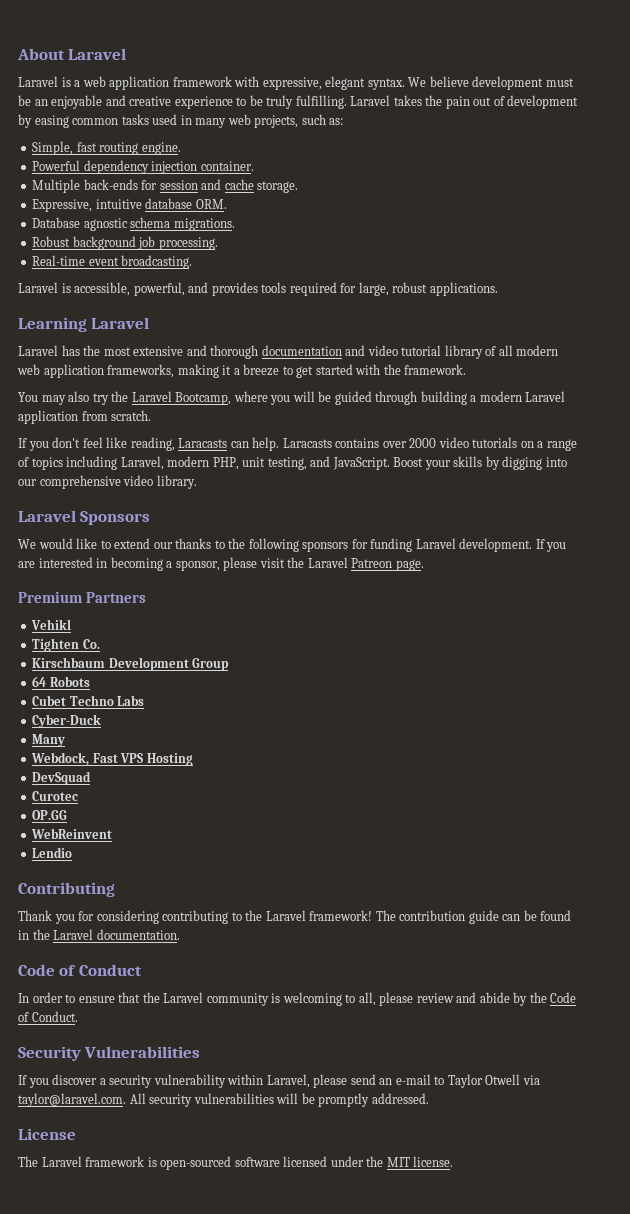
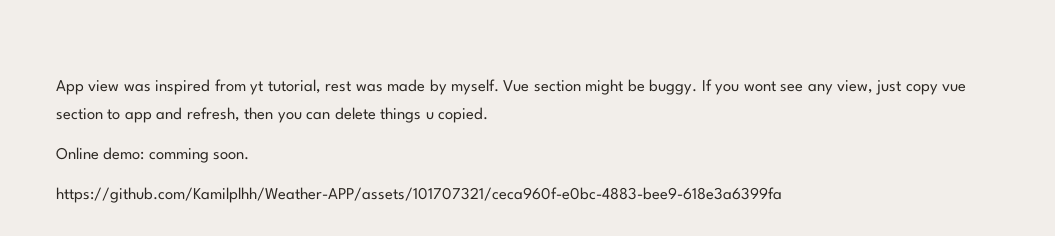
[17,48,127,60] [18,76,574,90] [18,95,579,109] [18,114,344,128] [32,141,181,155] [32,160,254,174] [32,179,299,193] [32,198,227,212] [32,217,235,231] [32,236,218,250] [32,255,193,269] [18,282,498,296] [18,317,150,332] [18,345,559,359] [17,364,467,378] [18,391,566,405] [18,410,152,424] [18,437,577,451] [18,456,567,470] [18,475,197,489] [18,510,151,525] [18,538,567,552] [18,557,424,571] [18,591,146,603] [31,619,72,630] [32,638,100,652] [32,657,230,671] [32,676,90,687] [32,695,145,706] [32,714,102,728] [32,734,66,747] [31,752,193,766] [32,771,92,785] [32,791,79,801] [32,810,68,820] [31,828,113,839] [32,847,73,858] [18,882,115,897] [18,910,572,924] [18,929,180,940] [18,964,142,976] [18,992,577,1006] [18,1011,78,1022] [18,1046,201,1061] [18,1074,540,1088] [18,1093,429,1107] [18,1128,76,1140] [18,1156,454,1170] About Laravel // Laravel is a web application framework with expressive, elegant syntax. We believe development must be an enjoyable and creative experience to be truly fulfilling. Laravel takes the pain out of development by easing common tasks used in many web projects, such as: // Simple, fast routing engine. // Powerful dependency injection container. // Multiple back-ends for session and cache storage. // Expressive, intuitive database ORM. // Database agnostic schema migrations. // Robust background job processing. // Real-time event broadcasting. // Laravel is accessible, powerful, and provides tools required for large, robust applications. // Learning Laravel // Laravel has the most extensive and thorough documentation and video tutorial library of all modern web application frameworks, making it a breeze to get started with the framework. // You may also try the Laravel Bootcamp, where you will be guided through building a modern Laravel application from scratch. // If you don't feel like reading, Laracasts can help. Laracasts contains over 2000 video tutorials on a range of topics including Laravel, modern PHP, unit testing, and JavaScript. Boost your skills by digging into our comprehensive video library. // Laravel Sponsors // We would like to extend our thanks to the following sponsors for funding Laravel development. If you are interested in becoming a sponsor, please visit the Laravel Patreon page. // Premium Partners // Vehikl // Tighten Co. // Kirschbaum Development Group // 64 Robots // Cubet Techno Labs // Cyber-Duck // Many // Webdock, Fast VPS Hosting // DevSquad // Curotec // OP.GG // WebReinvent // Lendio // Contributing // Thank you for considering contributing to the Laravel framework! The contribution guide can be found in the Laravel documentation. // Code of Conduct // In order to ensure that the Laravel community is welcoming to all, please review and abide by the Code of Conduct. // Security Vulnerabilities // If you discover a security vulnerability within Laravel, please send an e-mail to Taylor Otwell via taylor@laravel.com. All security vulnerabilities will be promptly addressed. // License // The Laravel framework is open-sourced software licensed under the MIT license. -> [56,79,967,95] [56,107,489,123] [56,147,250,163] [56,187,782,203] App view was inspired from yt tutorial, rest was made by myself. Vue section might be buggy. If you wont see any view, just copy vue section to app and refresh, then you can delete things u copied. // Online demo: comming soon. // https://github.com/Kamilplhh/Weather-APP/assets/101707321/ceca960f-e0bc-4883-bee9-618e3a6399fa

